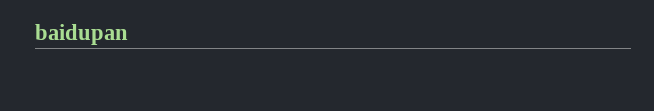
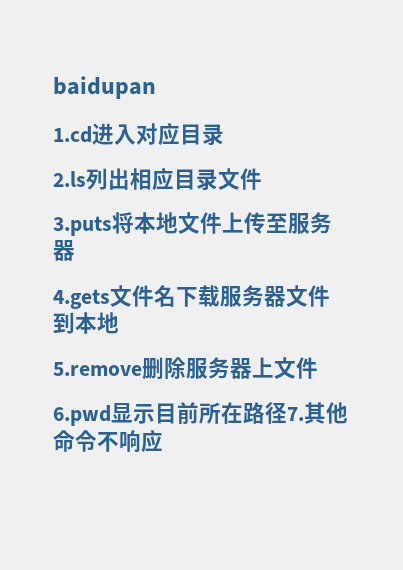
(128, 34) none -> [53,122,224,146] [53,167,262,191] [53,212,332,236] [53,240,75,261] [53,285,330,309] [53,312,119,334] [53,357,318,380] [53,402,348,426] [53,429,163,453] // 1.cd进入对应目录 // 2.ls列出相应目录文件 // 3.puts将本地文件上传至服务器 // 4.gets文件名下载服务器文件到本地 // 5.remove删除服务器上文件 // 6.pwd显示目前所在路径7.其他命令不响应

